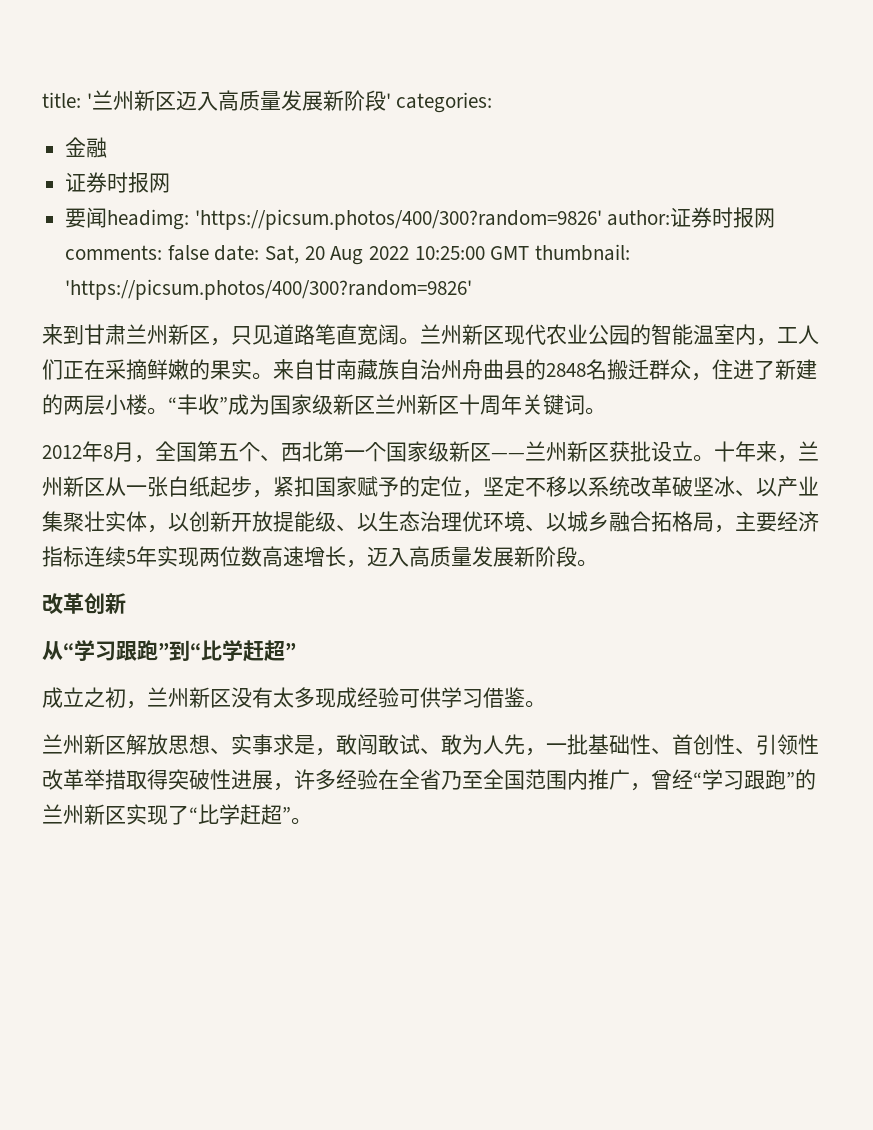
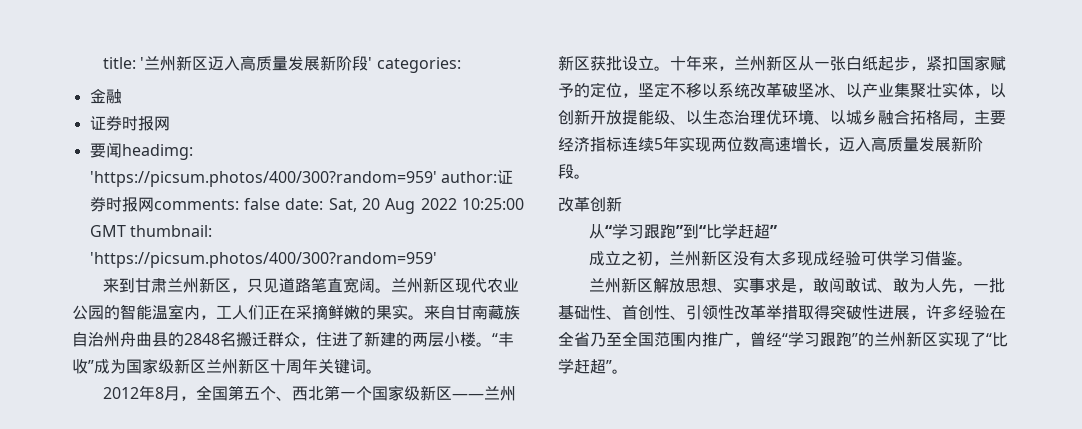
[194,209,602,230] 'https://picsum.photos/400/300?random=9826' -> [89,171,437,187] 'https://picsum.photos/400/300?random=959'
[65,279,473,300] 'https://picsum.photos/400/300?random=9826' -> [89,252,437,268] 'https://picsum.photos/400/300?random=959'

